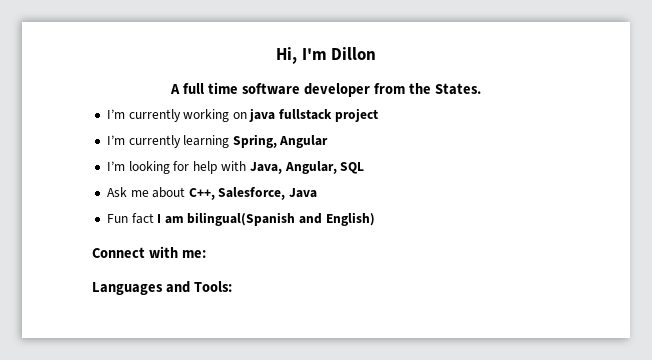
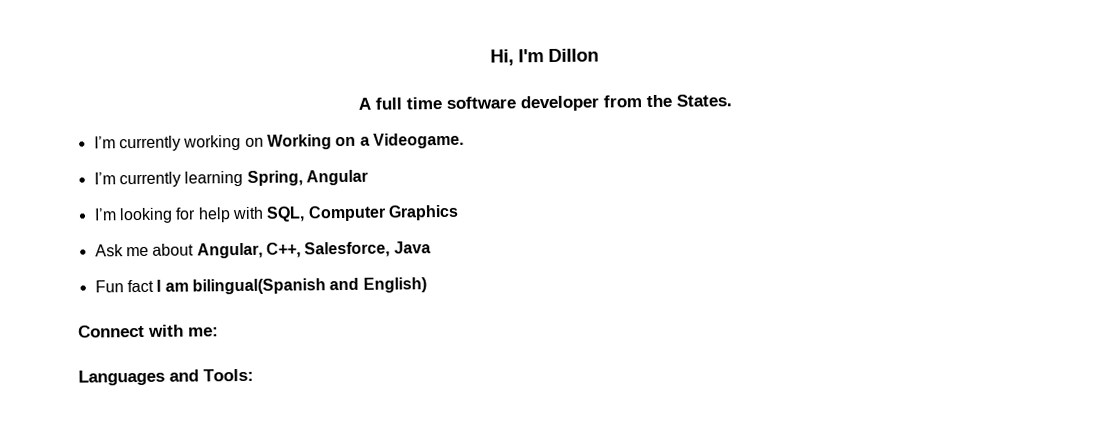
[249,108,378,122] java fullstack project -> [266,132,464,150] Working on a Videogame.
[250,161,365,174] Java, Angular, SQL -> [266,204,459,222] SQL, Computer Graphics
(186, 192) none -> [196,242,263,259] Angular,

